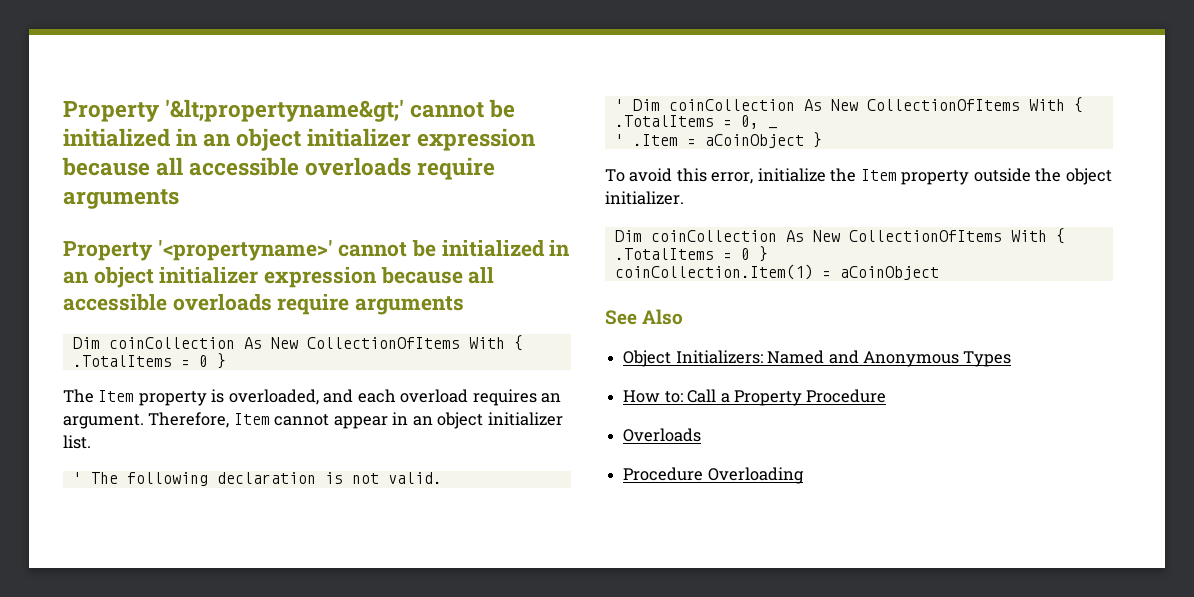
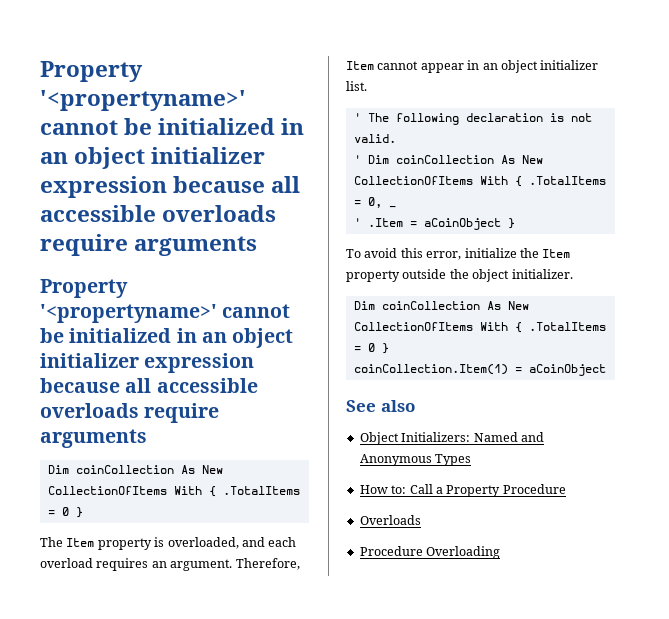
[63,99,405,122] Property '&lt;propertyname&gt;' -> [40,61,143,82] [40,90,246,111] Property '<propertyname>'
[642,309,684,325] Also -> [380,400,415,412] also

